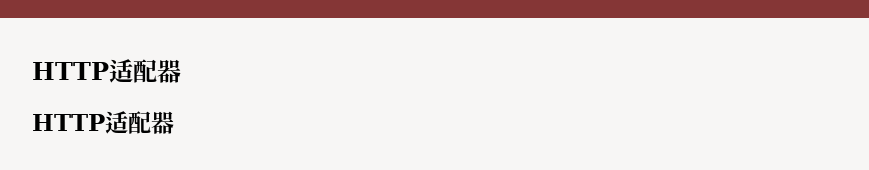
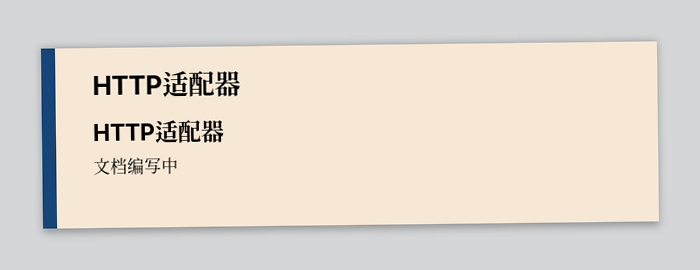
(174, 122) none -> [93,157,179,176] // 文档编写中

